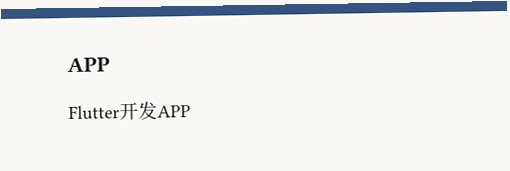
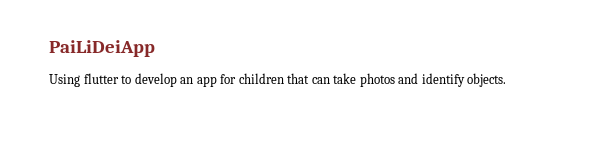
[67,56,110,73] [68,101,191,121] APP // Flutter开发APP -> [49,40,155,57] [49,73,507,87] PaiLiDeiApp // Using flutter to develop an app for children that can take photos and identify objects.

